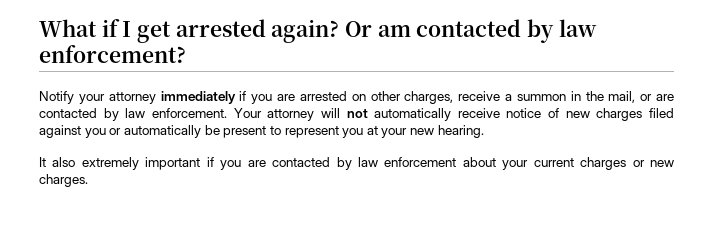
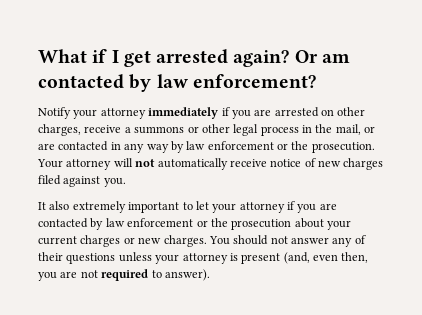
[516,94,566,101] summon -> [134,124,299,136] summons or other legal process
[103,108,227,121] by law enforcement. -> [110,141,375,153] in any way by law enforcement or the prosecution.
[84,125,484,138] you or automatically be present to represent you at your new hearing. -> [103,178,126,187] you.
(201, 163) none -> [182,201,285,213] to let your attorney
(457, 162) none -> [196,218,292,230] or the prosecution
(88, 180) none -> [208,235,366,247] [38,252,369,264] [38,269,210,281] You should not answer any of their questions unless your attorney is present (and, even then, you are not required to answer).

